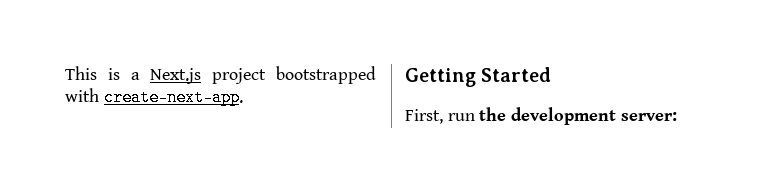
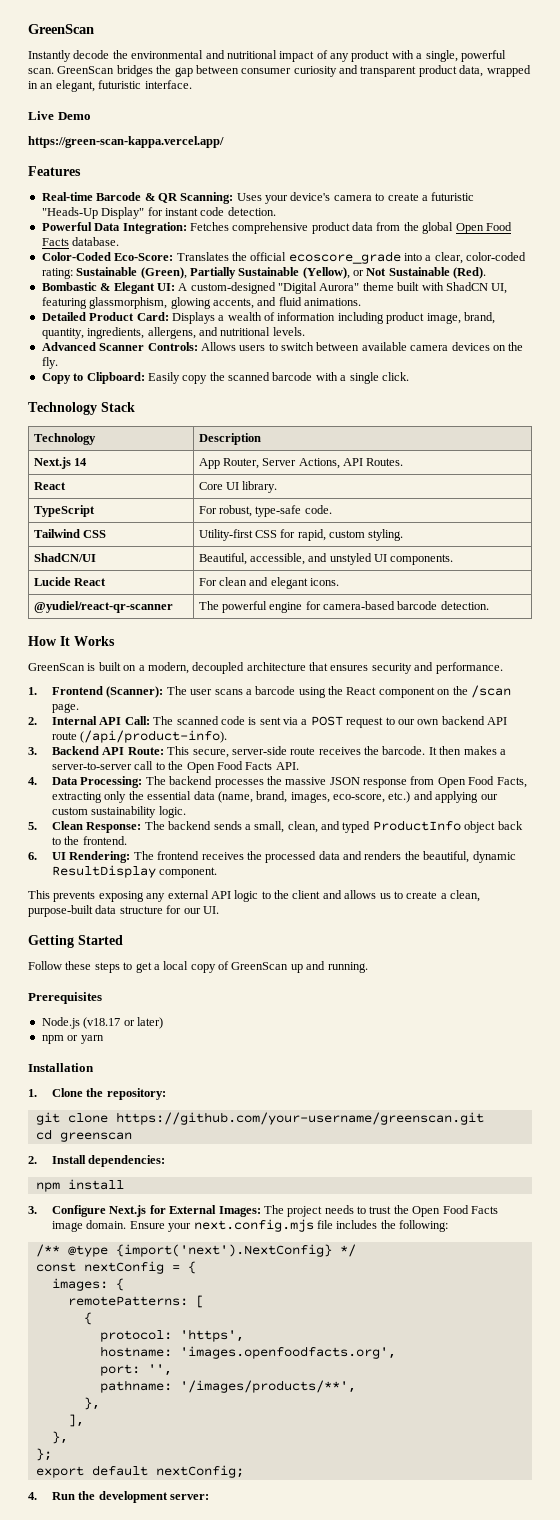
[65,66,376,84] [65,88,243,106] [405,67,552,87] [405,109,475,124] This is a Next.js project bootstrapped with create-next-app. // Getting Started // First, run -> [28,24,94,34] [28,50,506,62] [28,65,531,77] [28,80,192,92] [28,111,91,120] [28,136,224,148] [28,166,81,176] [41,192,475,204] [41,207,276,219] [41,222,512,234] [41,237,120,246] [41,251,527,264] [41,267,487,279] [41,282,508,294] [41,297,361,309] [41,312,495,324] [41,327,305,339] [41,342,524,351] [41,357,58,369] [41,372,409,384] [28,402,135,415] [33,433,96,445] [198,433,261,445] [33,457,87,469] [198,458,404,469] [33,482,66,490] [198,481,278,493] [33,505,95,517] [198,505,332,517] [33,529,106,538] [198,529,404,541] [33,553,96,562] [198,553,454,565] [33,577,106,586] [198,577,340,589] [33,601,173,613] [198,601,489,613] [28,636,115,646] [28,662,503,674] [28,685,511,698] [52,703,80,713] [28,716,508,728] [52,730,228,743] [28,746,506,758] [52,761,299,773] [28,776,527,788] [52,791,498,803] [52,806,186,818] [28,820,523,833] [52,836,127,845] [28,851,516,863] [52,865,218,878] [28,890,480,902] [28,905,219,917] [28,935,123,948] [28,961,368,973] [28,992,102,1004] [41,1017,163,1029] [41,1035,104,1044] [28,1063,94,1072] [28,1088,166,1100] [35,1112,484,1125] [35,1129,132,1142] [28,1155,166,1167] [35,1179,124,1192] [28,1205,498,1217] [52,1219,449,1232] [35,1244,356,1257] [35,1261,196,1274] [51,1278,124,1291] [67,1295,204,1308] [83,1312,92,1325] [99,1329,244,1342] [99,1346,396,1359] [99,1364,172,1376] [99,1380,356,1393] [83,1397,100,1410] [67,1414,84,1427] [51,1431,68,1444] [35,1448,52,1461] [35,1465,244,1478] [28,1492,76,1500] GreenScan // Instantly decode the environmental and nutritional impact of any product with a single, powerful scan. GreenScan bridges the gap between consumer curiosity and transparent product data, wrapped in an elegant, futuristic interface. // Live Demo // https://green-scan-kappa.vercel.app/ // Features // Real-time Barcode & QR Scanning: Uses your device's camera to create a futuristic "Heads-Up Display" for instant code detection. // Powerful Data Integration: Fetches comprehensive product data from the global Open Food Facts database. // Color-Coded Eco-Score: Translates the official ecoscore_grade into a clear, color-coded rating: Sustainable (Green), Partially Sustainable (Yellow), or Not Sustainable (Red). // Bombastic & Elegant UI: A custom-designed "Digital Aurora" theme built with ShadCN UI, featuring glassmorphism, glowing accents, and fluid animations. // Detailed Product Card: Displays a wealth of information including product image, brand, quantity, ingredients, allergens, and nutritional levels. // Advanced Scanner Controls: Allows users to switch between available camera devices on the fly. // Copy to Clipboard: Easily copy the scanned barcode with a single click. // Technology Stack // Technology | Description // Next.js 14 | App Router, Server Actions, API Routes. // React | Core UI library. // TypeScript | For robust, type-safe code. // Tailwind CSS | Utility-first CSS for rapid, custom styling. // ShadCN/UI | Beautiful, accessible, and unstyled UI components. // Lucide React | For clean and elegant icons. // @yudiel/react-qr-scanner | The powerful engine for camera-based barcode detection. // How It Works // GreenScan is built on a modern, decoupled architecture that ensures security and performance. // 1. Frontend (Scanner): The user scans a barcode using the React component on the /scan page. // 2. Internal API Call: The scanned code is sent via a POST request to our own backend API route (/api/product-info). // 3. Backend API Route: This secure, server-side route receives the barcode. It then makes a server-to-server call to the Open Food Facts API. // 4. Data Processing: The backend processes the massive JSON response from Open Food Facts, extracting only the essential data (name, brand, images, eco-score, etc.) and applying our custom sustainability logic. // 5. Clean Response: The backend sends a small, clean, and typed ProductInfo object back to the frontend. // 6. UI Rendering: The frontend receives the processed data and renders the beautiful, dynamic ResultDisplay component. // This prevents exposing any external API logic to the client and allows us to create a clean, purpose-built data structure for our UI. // Getting Started // Follow these steps to get a local copy of GreenScan up and running. // Prerequisites // Node.js (v18.17 or later) // npm or yarn // Installation // 1. Clone the repository: // git clone https://github.com/your-username/greenscan.git // cd greenscan // 2. Install dependencies: // npm install // 3. Configure Next.js for External Images: The project needs to trust the Open Food Facts image domain. Ensure your next.config.mjs file includes the following: // /** @type {import('next').NextConfig} */ // const nextConfig = { // images: { // remotePatterns: [ // { // protocol: 'https', // hostname: 'images.openfoodfacts.org', // port: '', // pathname: '/images/products/**', // }, // ], // }, // }; // export default nextConfig; // 4. Run

